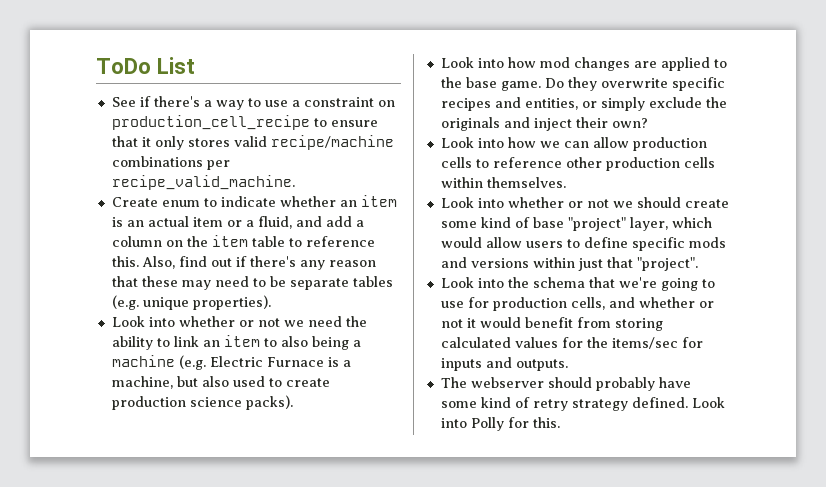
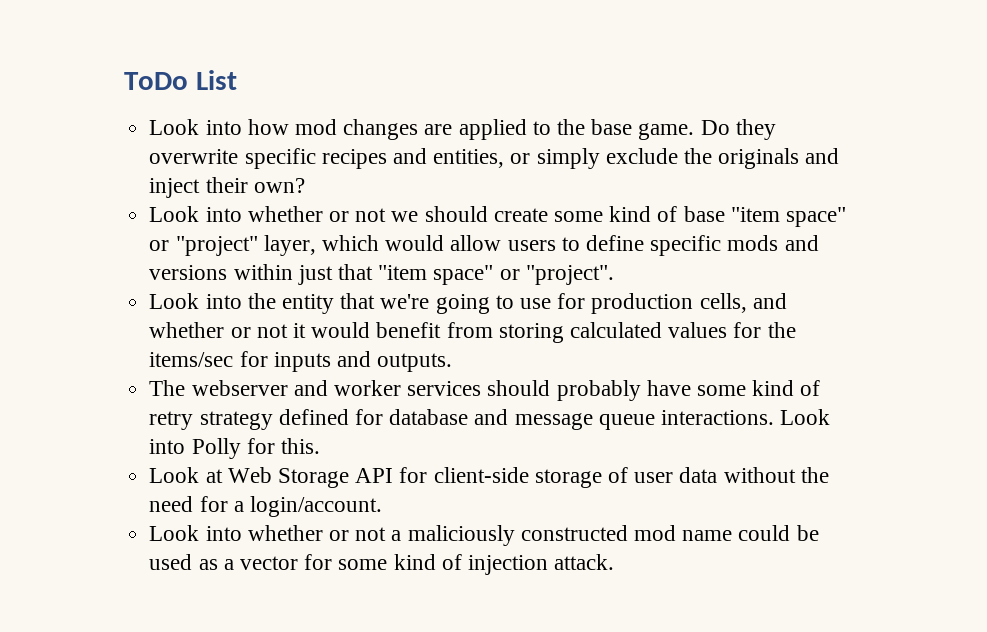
[111,96,395,110] [111,115,378,130] [111,135,394,150] [111,156,230,170] [111,175,295,190] [111,195,397,207] [111,216,364,229] [111,235,375,247] [111,256,376,270] [111,276,393,290] [111,295,271,310] [111,316,367,327] [111,335,361,350] [111,355,351,370] [111,376,330,389] [111,395,293,410] // See if there's a way to use a constraint on production_cell_recipe to ensure that it only stores valid recipe/machine combinations per recipe_valid_machine. // Create enum to indicate whether an item is an actual item or a fluid, and add a column on the item table to reference this. Also, find out if there's any reason that these may need to be separate tables (e.g. unique properties). // Look into whether or not we need the ability to link an item to also being a machine (e.g. Electric Furnace is a machine, but also used to create production science packs). -> (237, 80) none
[440,137,707,151] [440,157,715,171] [440,177,566,188] // Look into how we can allow production cells to reference other production cells within themselves. -> (305, 185) none
(564, 222) none -> [730,207,847,227] [149,240,170,251] "item space" or
(633, 262) none -> [378,265,520,285] "item space" or
[532,277,585,288] schema -> [281,294,334,314] entity
(544, 382) none -> [293,380,482,396] and worker services
[631,397,688,408] defined. -> [278,409,774,430] defined for database and message queue interactions.
(560, 422) none -> [149,467,829,488] [149,496,382,517] [149,525,819,546] [149,554,615,575] // Look at Web Storage API for client-side storage of user data without the need for a login/account. // Look into whether or not a maliciously constructed mod name could be used as a vector for some kind of injection attack.

